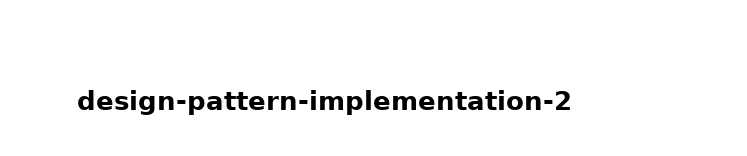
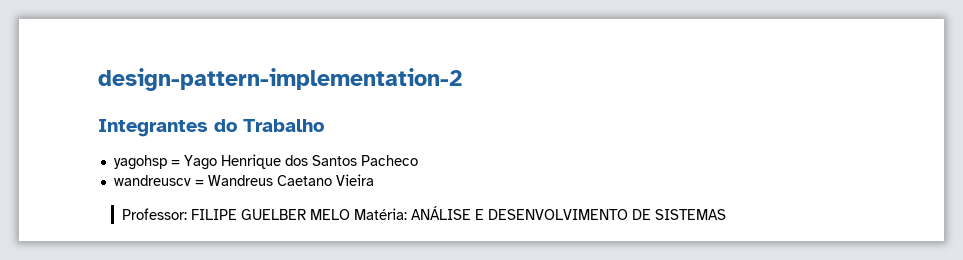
(572, 102) none -> [98,119,324,137] [113,154,418,170] [113,174,374,186] [121,206,726,220] // Integrantes do Trabalho // yagohsp = Yago Henrique dos Santos Pacheco // wandreuscv = Wandreus Caetano Vieira // Professor: FILIPE GUELBER MELO Matéria: ANÁLISE E DESENVOLVIMENTO DE SISTEMAS

